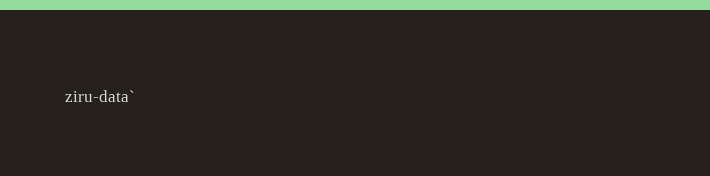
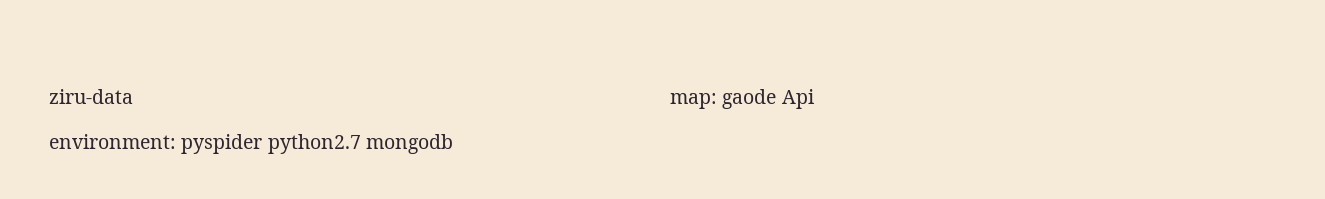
[65,90,135,102] ziru-data` -> [49,89,133,104] [49,134,453,154] [670,89,814,109] ziru-data // environment: pyspider python2.7 mongodb // map: gaode Api

